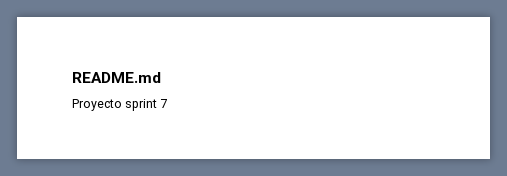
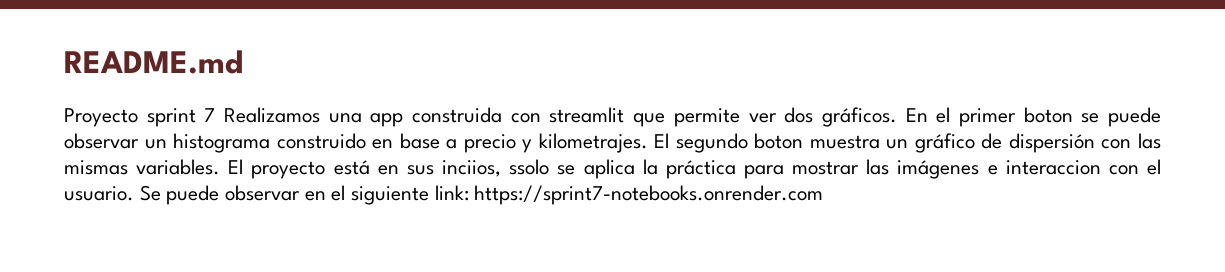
(168, 103) none -> [224,107,1162,127] [64,133,1161,153] [64,159,1161,179] [64,185,824,205] Realizamos una app construida con streamlit que permite ver dos gráficos. En el primer boton se puede observar un histograma construido en base a precio y kilometrajes. El segundo boton muestra un gráfico de dispersión con las mismas variables. El proyecto está en sus inciios, ssolo se aplica la práctica para mostrar las imágenes e interaccion con el usuario. Se puede observar en el siguiente link: https://sprint7-notebooks.onrender.com

